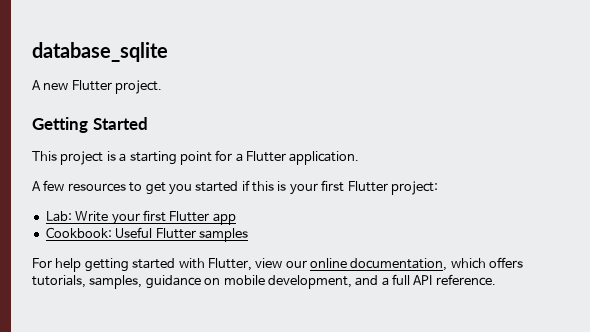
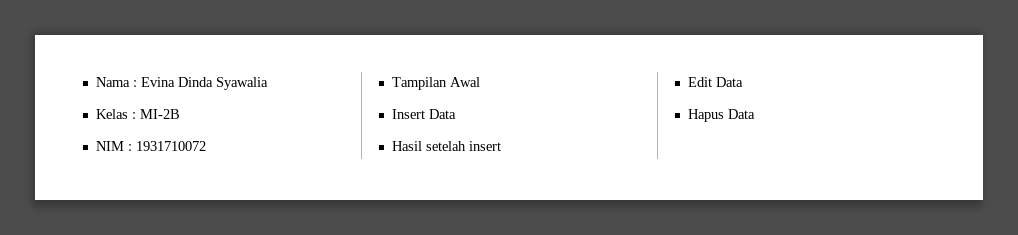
[32,42,168,62] [32,80,163,94] [32,117,148,133] [32,150,360,165] [32,180,438,195] [45,210,236,225] [45,227,248,242] [32,257,524,272] [32,274,496,289] database_sqlite // A new Flutter project. // Getting Started // This project is a starting point for a Flutter application. // A few resources to get you started if this is your first Flutter project: // Lab: Write your first Flutter app // Cookbook: Useful Flutter samples // For help getting started with Flutter, view our online documentation, which offers tutorials, samples, guidance on mobile development, and a full API reference. -> [95,77,268,90] [95,109,180,119] [95,141,206,151] [391,77,480,90] [391,109,456,119] [391,141,501,151] [687,77,743,87] [687,109,755,122] Nama : Evina Dinda Syawalia // Kelas : MI-2B // NIM : 1931710072 // Tampilan Awal // Insert Data // Hasil setelah insert // Edit Data // Hapus Data

